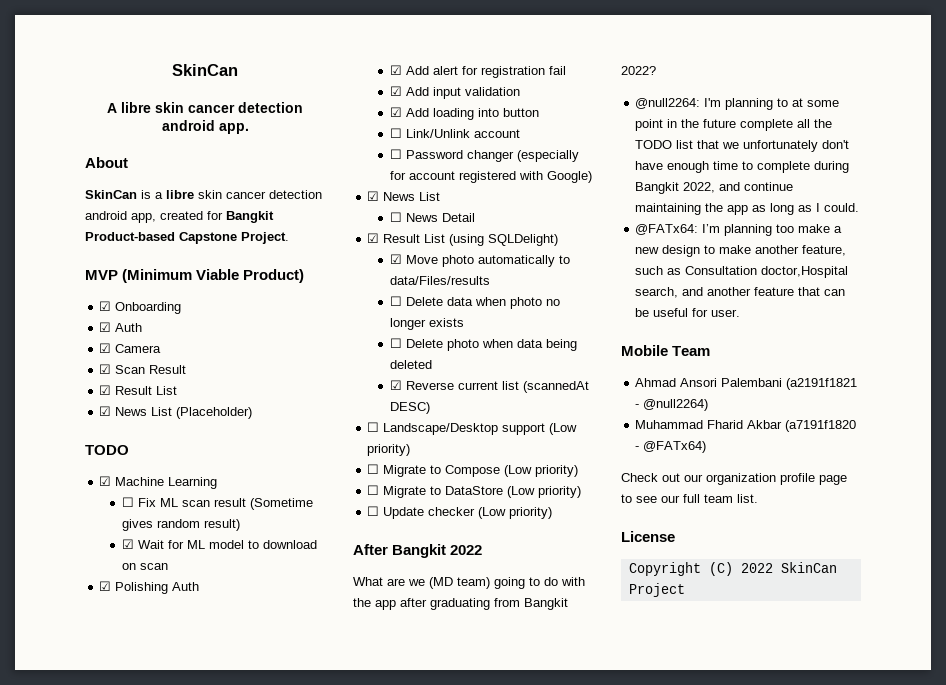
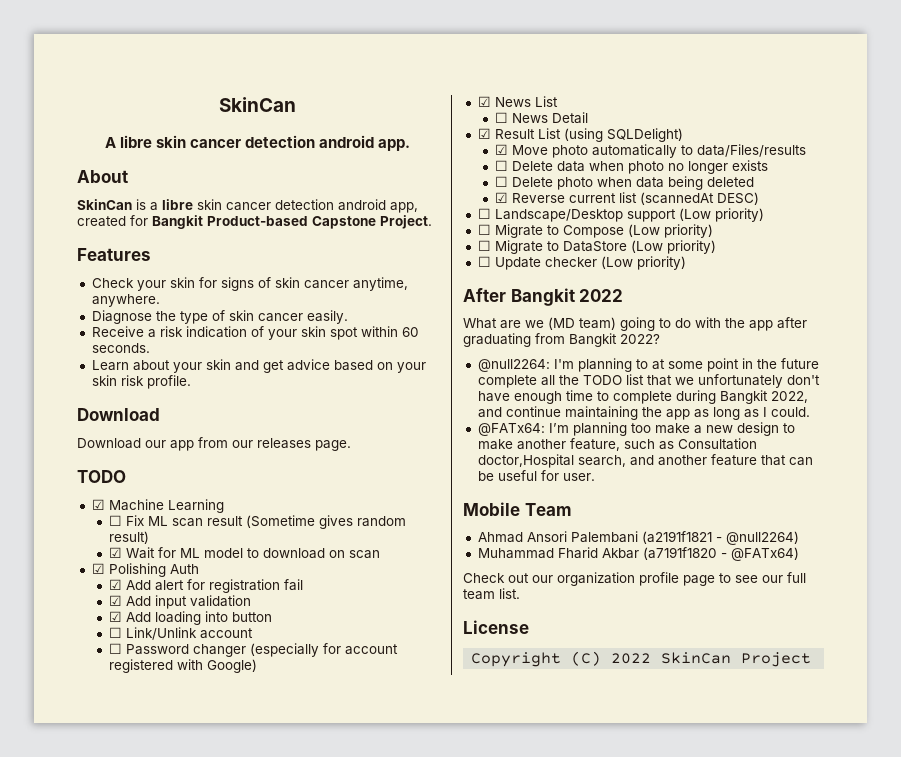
[85,269,305,283] [99,301,182,314] [99,322,143,332] [99,343,162,353] [99,364,187,374] [99,385,178,395] [99,406,253,419] MVP (Minimum Viable Product) // ☑ Onboarding // ☑ Auth // ☑ Camera // ☑ Scan Result // ☑ Result List // ☑ News List (Placeholder) -> [77,248,151,261] [91,277,408,291] [91,294,160,307] [91,310,348,324] [91,326,419,340] [91,343,150,353] [91,359,426,373] [91,375,191,389] [77,408,160,421] [77,437,351,451] Features // Check your skin for signs of skin cancer anytime, anywhere. // Diagnose the type of skin cancer easily. // Receive a risk indication of your skin spot within 60 seconds. // Learn about your skin and get advice based on your skin risk profile. // Download // Download our app from our releases page.

